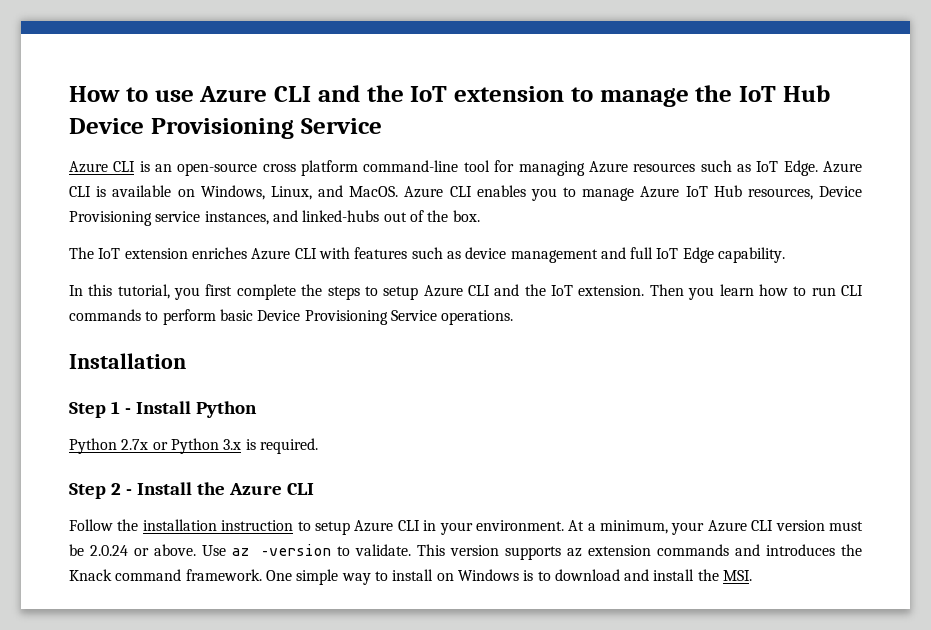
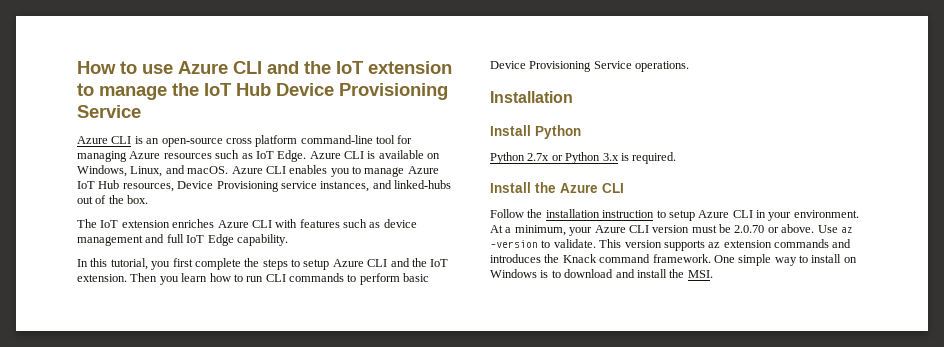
[349,186,399,197] MacOS. -> [187,166,229,174] macOS.
[69,401,131,418] Step 1 - -> (573, 97) none
[69,483,132,499] Step 2 - -> (677, 158) none
[89,545,128,556] 2.0.24 -> [734,225,765,233] 2.0.70

